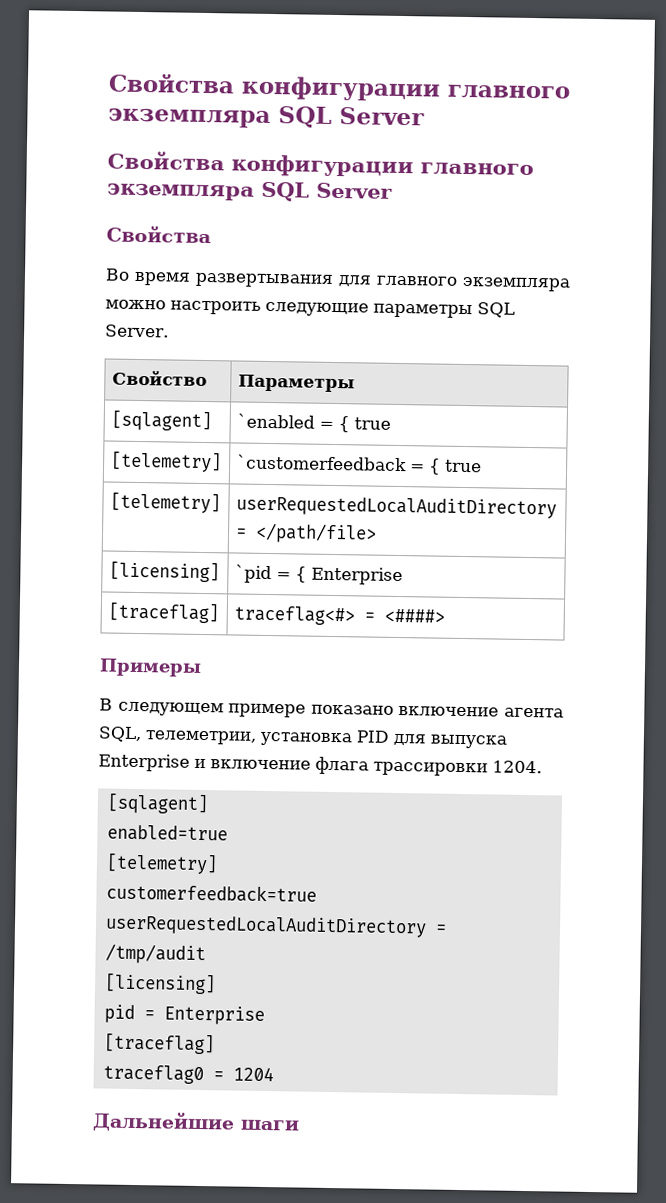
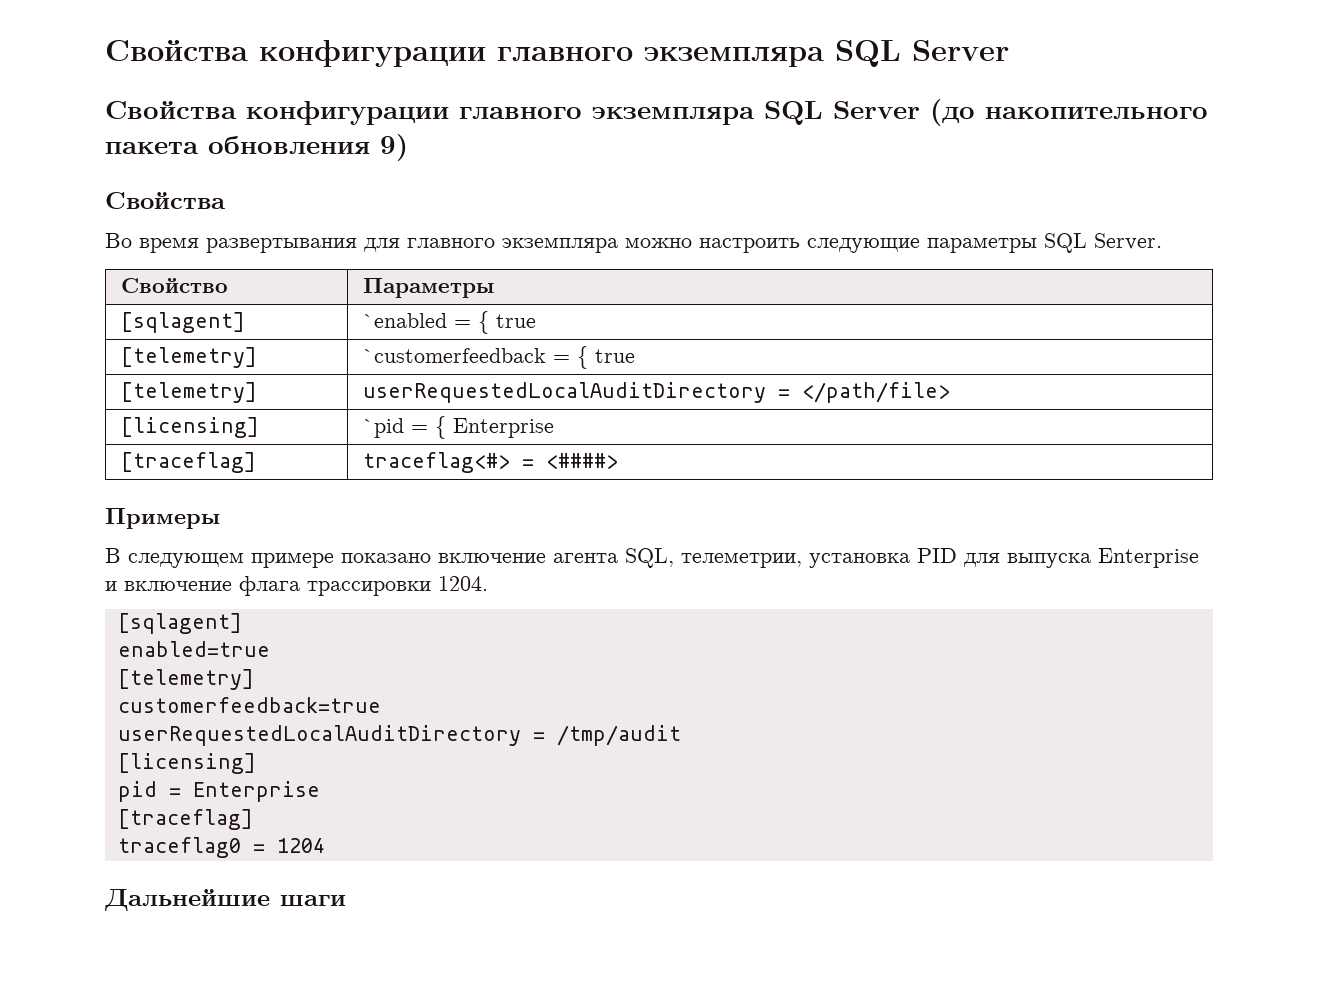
(393, 190) none -> [930,99,1208,126] [105,134,408,161] (до накопительного пакета обновления 9)

